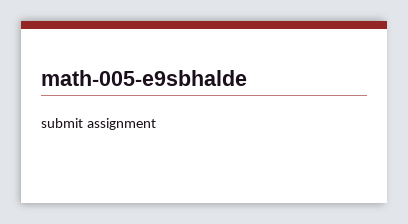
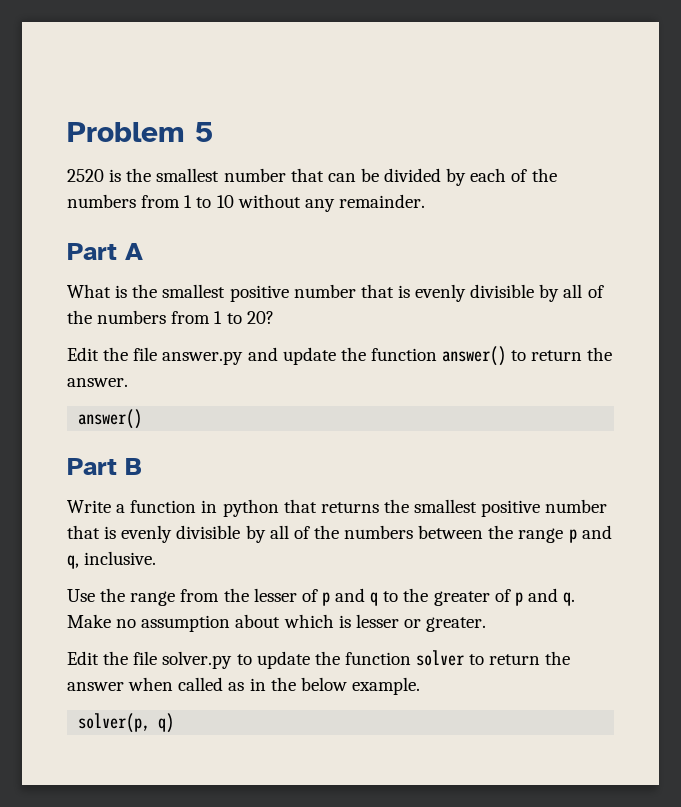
[41,70,247,86] [41,118,156,130] math-005-e9sbhalde // submit assignment -> [67,122,213,142] [67,168,557,186] [67,194,425,212] [67,243,143,260] [67,284,604,302] [67,310,274,324] [67,346,613,366] [67,378,128,387] [78,409,143,429] [67,458,142,475] [67,499,608,517] [67,525,612,543] [67,551,157,569] [67,588,576,606] [67,614,487,632] [67,650,571,669] [67,677,420,695] [78,713,175,733] Problem 5 // 2520 is the smallest number that can be divided by each of the numbers from 1 to 10 without any remainder. // Part A // What is the smallest positive number that is evenly divisible by all of the numbers from 1 to 20? // Edit the file answer.py and update the function answer() to return the answer. // answer() // Part B // Write a function in python that returns the smallest positive number that is evenly divisible by all of the numbers between the range p and q, inclusive. // Use the range from the lesser of p and q to the greater of p and q. Make no assumption about which is lesser or greater. // Edit the file solver.py to update the function solver to return the answer when called as in the below example. // solver(p, q)

